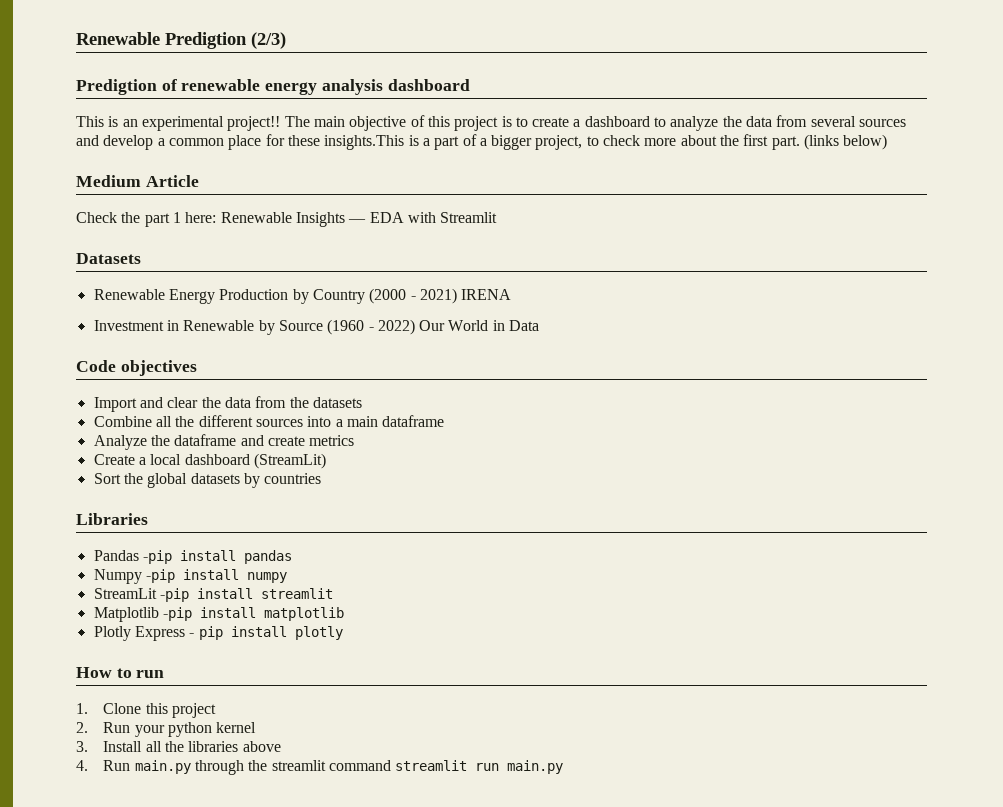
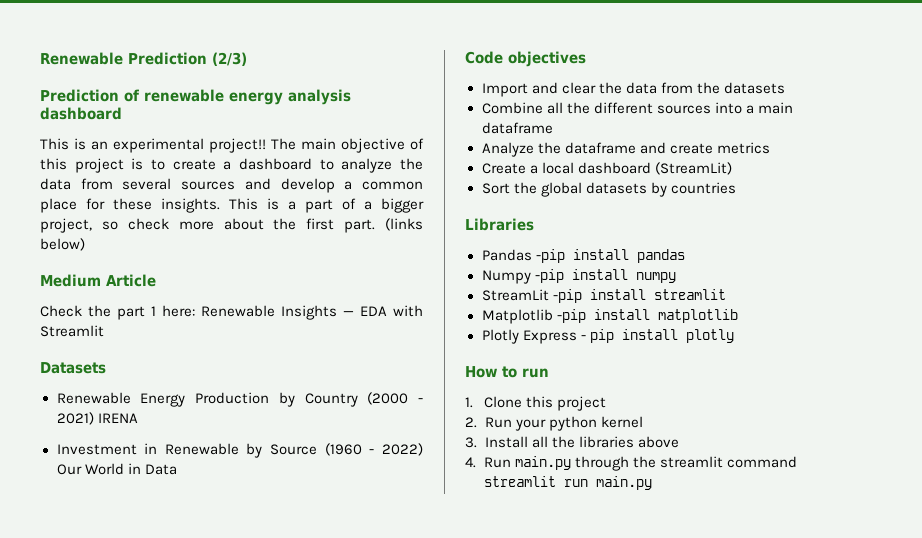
[76,32,247,49] Renewable Predigtion -> [40,52,207,65] Renewable Prediction
[76,79,157,95] Predigtion -> [40,89,119,102] Prediction
[324,135,405,150] insights.This -> [161,198,258,213] insights. This
[586,136,599,146] to -> [101,221,118,230] so

